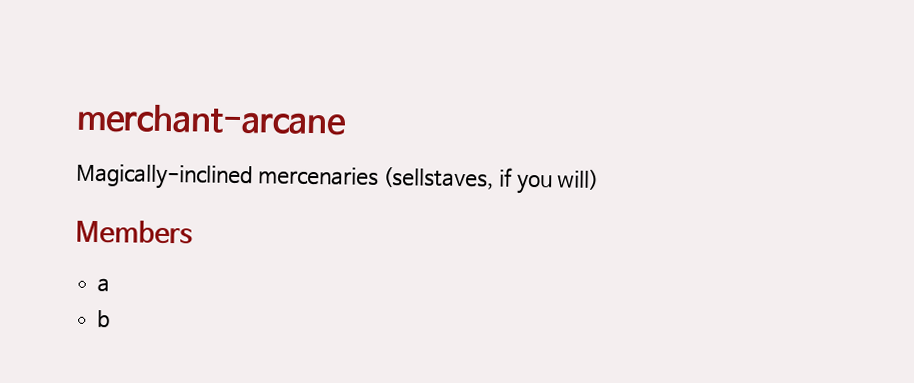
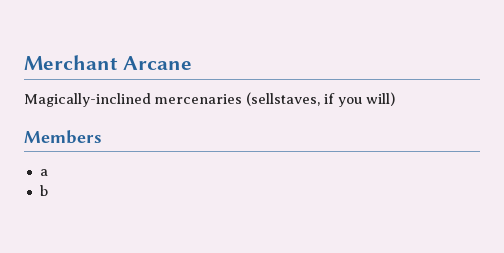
[76,103,347,136] merchant-arcane -> [24,55,192,70] Merchant Arcane

